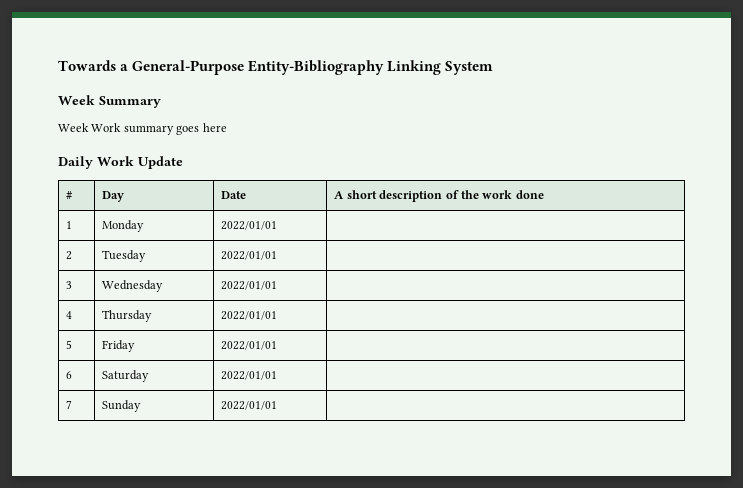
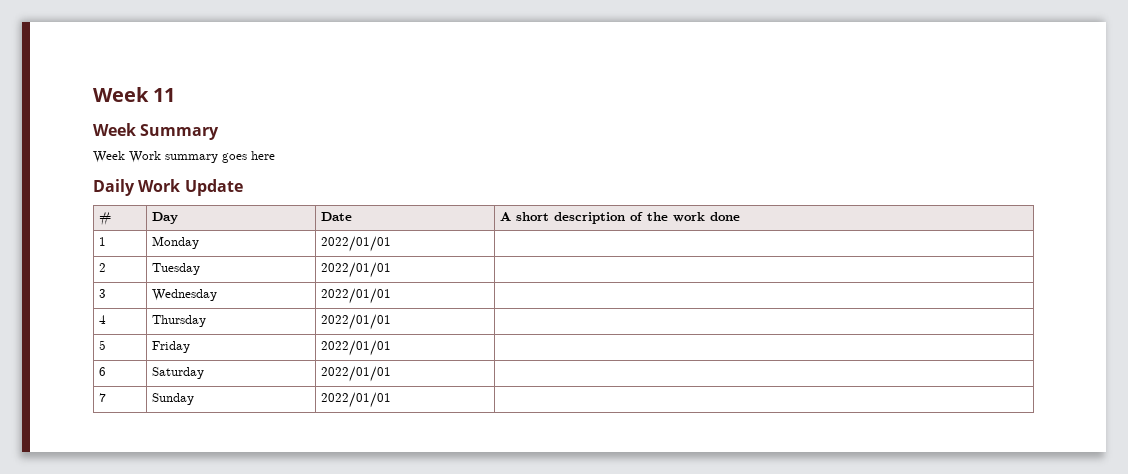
[58,60,494,75] Towards a General-Purpose Entity-Bibliography Linking System -> [93,87,176,102] Week 11

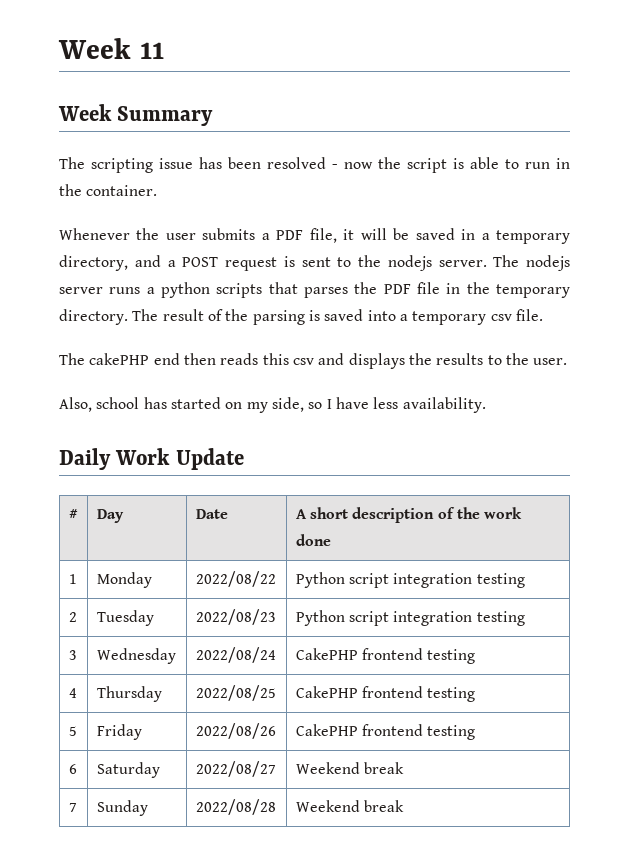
[93,151,275,163] Week Work summary goes here -> [59,157,570,173] [59,184,158,196] [59,228,570,244] [59,255,570,271] [59,282,570,298] [59,309,543,325] [59,353,568,369] [59,397,486,413] The scripting issue has been resolved - now the script is able to run in the container. // Whenever the user submits a PDF file, it will be saved in a temporary directory, and a POST request is sent to the nodejs server. The nodejs server runs a python scripts that parses the PDF file in the temporary directory. The result of the parsing is saved into a temporary csv file. // The cakePHP end then reads this csv and displays the results to the user. // Also, school has started on my side, so I have less availability.
[321,236,392,252] [99,263,107,272] [152,263,201,275] [321,262,392,278] [99,289,107,298] [152,289,218,301] [321,288,392,304] [99,315,107,324] [152,315,207,327] [321,314,392,330] [99,340,107,350] [152,341,191,353] [321,340,392,356] 2022/01/01 | // 2 | Tuesday | 2022/01/01 | // 3 | Wednesday | 2022/01/01 | // 4 | Thursday | 2022/01/01 | // 5 | Friday | 2022/01/01 | -> [195,571,276,587] [295,572,525,588] [68,612,77,622] [96,610,154,626] [195,609,276,625] [295,610,525,626] [68,650,77,660] [96,648,176,664] [195,647,276,663] [295,648,476,664] [68,688,77,698] [96,686,162,702] [195,685,276,701] [295,686,476,702] [68,726,77,736] [96,724,142,740] [195,723,276,739] [295,724,476,740] 2022/08/22 | Python script integration testing // 2 | Tuesday | 2022/08/23 | Python script integration testing // 3 | Wednesday | 2022/08/24 | CakePHP frontend testing // 4 | Thursday | 2022/08/25 | CakePHP frontend testing // 5 | Friday | 2022/08/26 | CakePHP frontend testing
[321,366,392,382] 2022/01/01 | -> [195,761,276,777] [295,762,404,774] 2022/08/27 | Weekend break
[321,392,392,408] 2022/01/01 | -> [195,799,276,815] [295,800,404,812] 2022/08/28 | Weekend break

